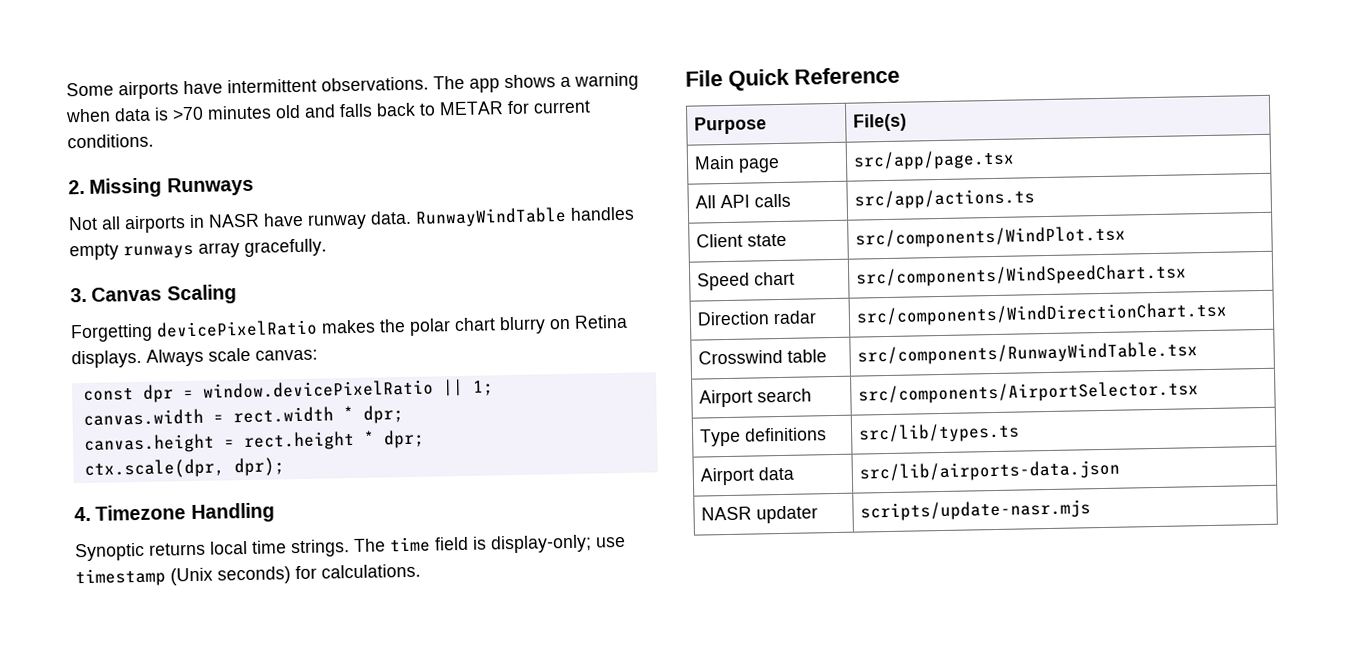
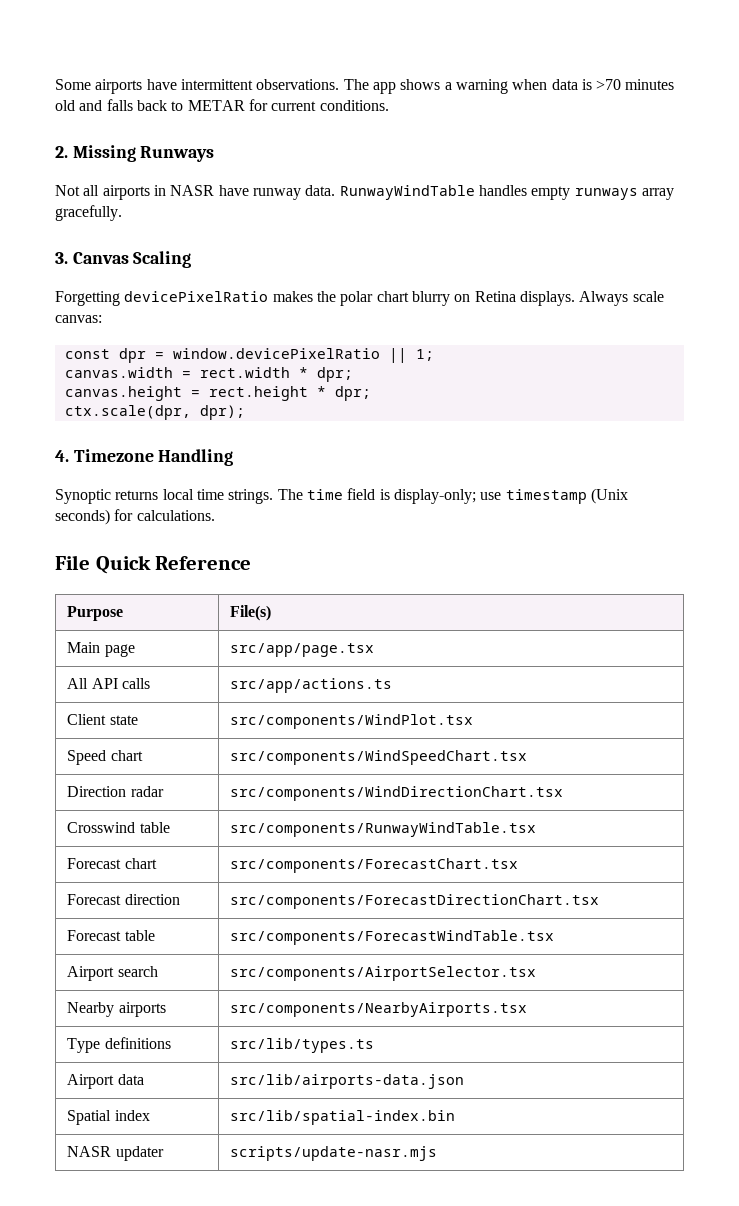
(1198, 353) none -> [67,858,157,869] [230,858,519,873] [67,894,180,905] [230,894,600,909] [67,930,155,941] [230,930,555,945] // Forecast chart | src/components/ForecastChart.tsx // Forecast direction | src/components/ForecastDirectionChart.tsx // Forecast table | src/components/ForecastWindTable.tsx
(1199, 392) none -> [67,1002,166,1017] [230,1002,528,1017] // Nearby airports | src/components/NearbyAirports.tsx
(1120, 471) none -> [67,1110,150,1125] [230,1110,456,1125] // Spatial index | src/lib/spatial-index.bin

